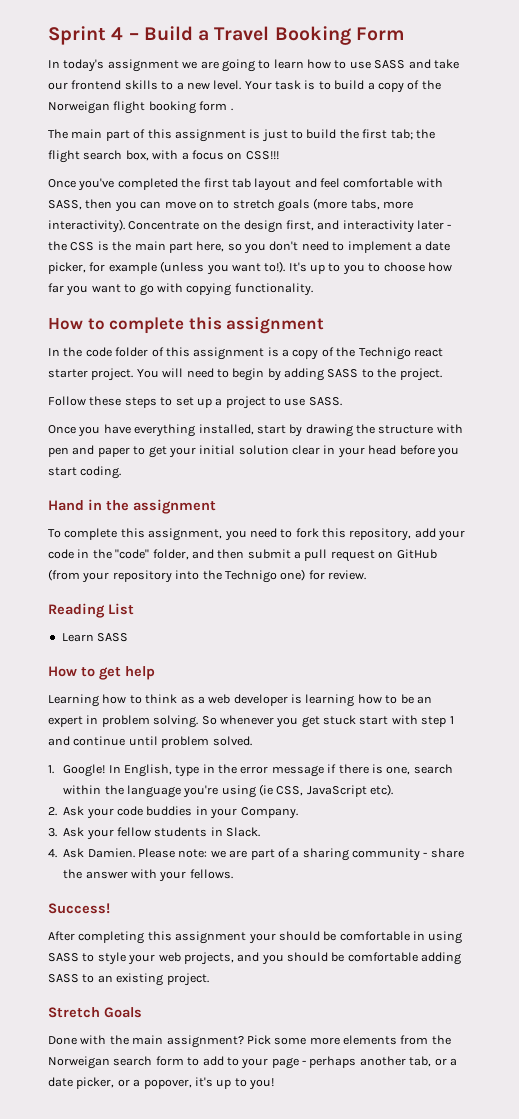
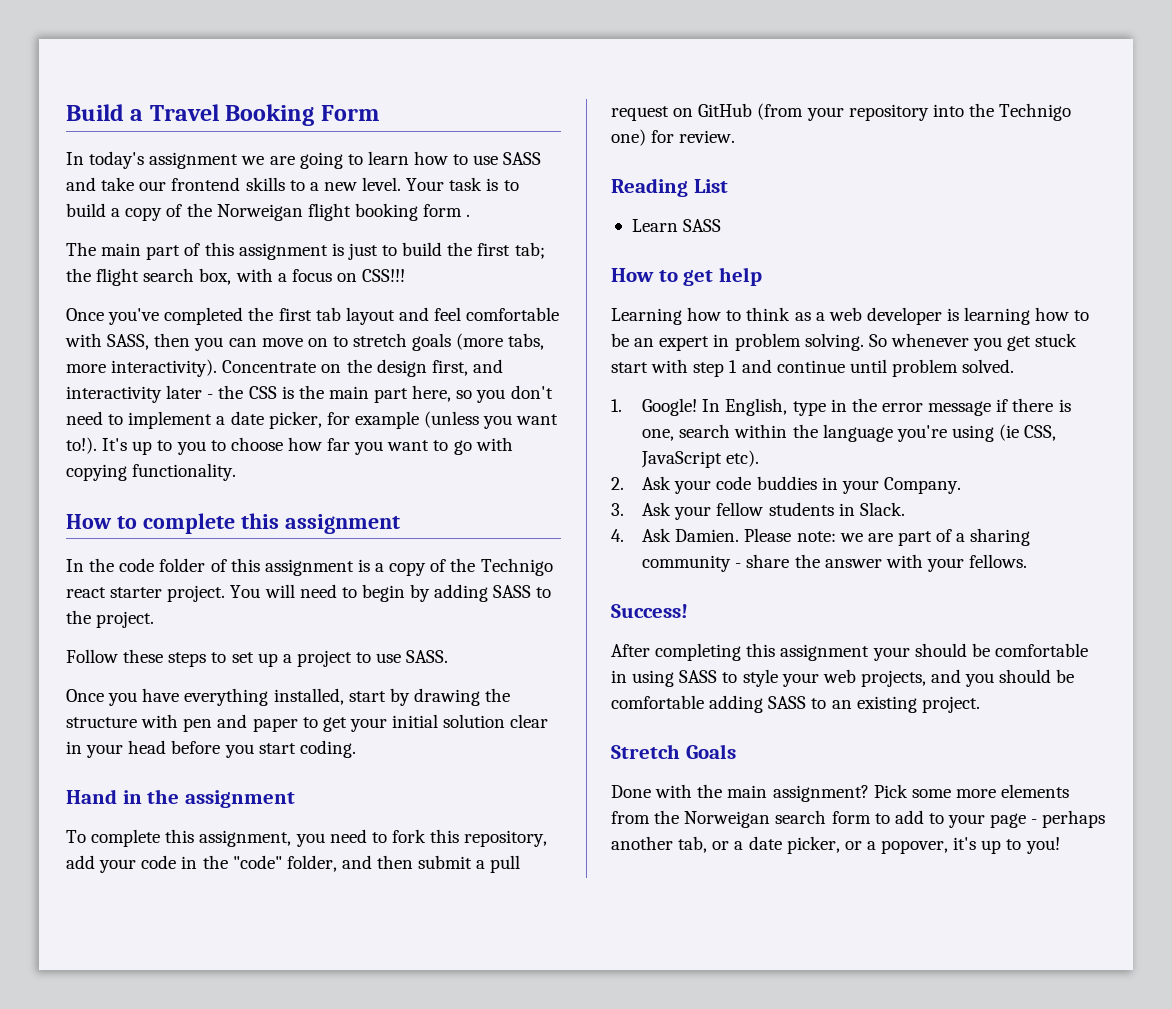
[48,26,139,45] Sprint 4 – -> (66, 112) none

